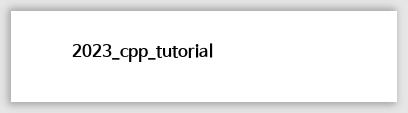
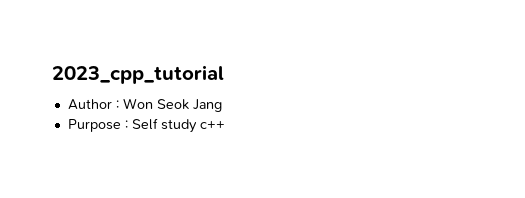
(213, 52) none -> [67,98,222,112] [67,118,225,133] // Author : Won Seok Jang // Purpose : Self study c++

